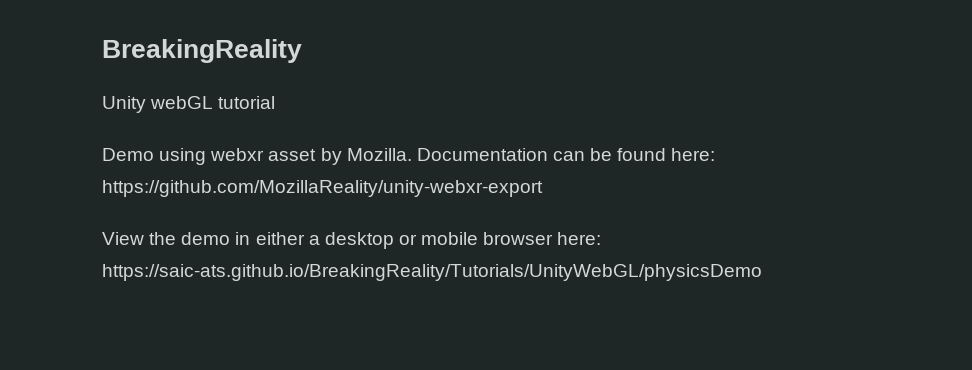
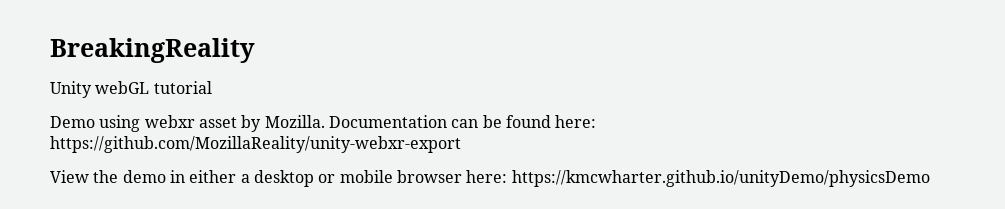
[102,264,762,281] https://saic-ats.github.io/BreakingReality/Tutorials/UnityWebGL/physicsDemo -> [511,170,930,187] https://kmcwharter.github.io/unityDemo/physicsDemo

